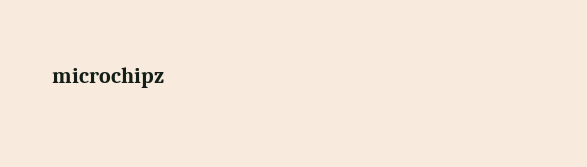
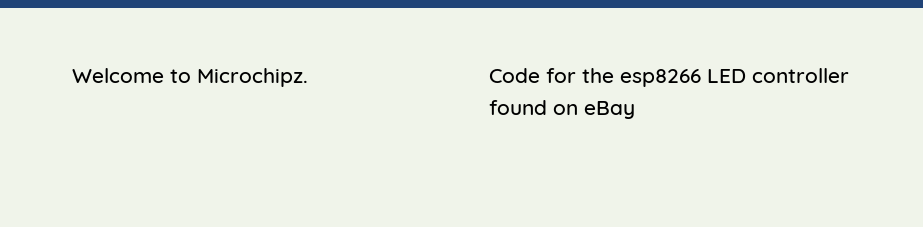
[52,67,164,88] microchipz -> [72,68,308,87] [489,68,849,87] [489,100,635,119] Welcome to Microchipz. // Code for the esp8266 LED controller found on eBay

